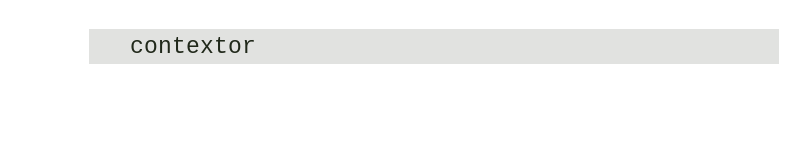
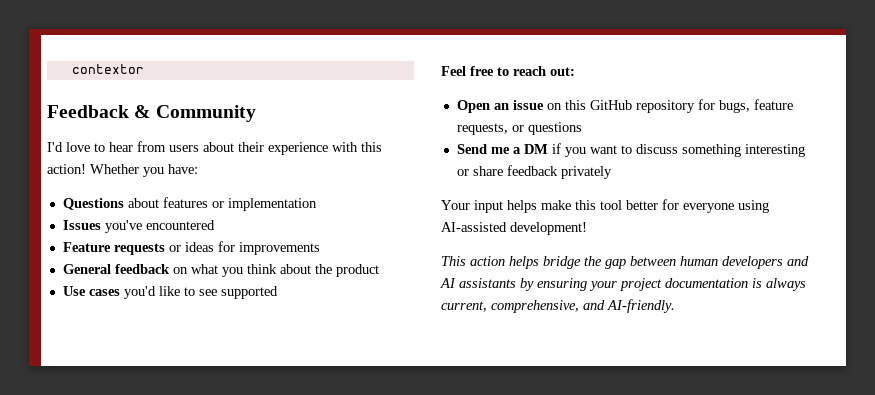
(256, 45) none -> [47,105,256,122] [47,141,382,155] [47,164,198,177] [62,197,317,211] [62,220,215,233] [62,241,320,255] [62,264,379,277] [62,286,278,299] [441,66,575,76] [456,99,793,113] [456,122,582,135] [456,143,805,157] [456,165,612,179] [441,199,769,213] [441,222,587,235] [441,256,809,269] [440,278,806,291] [441,299,675,313] // Feedback & Community // I'd love to hear from users about their experience with this action! Whether you have: // Questions about features or implementation // Issues you've encountered // Feature requests or ideas for improvements // General feedback on what you think about the product // Use cases you'd like to see supported // Feel free to reach out: // Open an issue on this GitHub repository for bugs, feature requests, or questions // Send me a DM if you want to discuss something interesting or share feedback privately // Your input helps make this tool better for everyone using AI-assisted development! // This action helps bridge the gap between human developers and AI assistants by ensuring your project documentation is always current, comprehensive, and AI-friendly.

